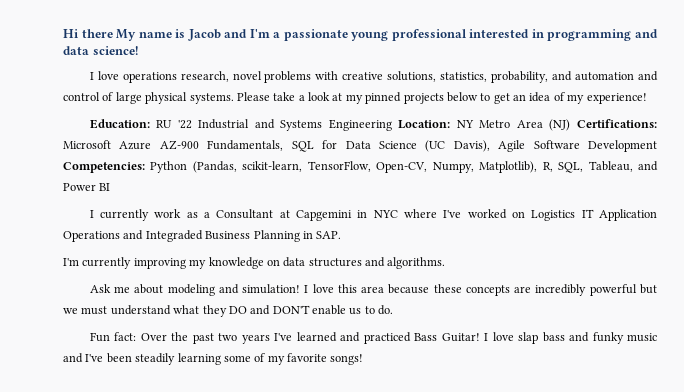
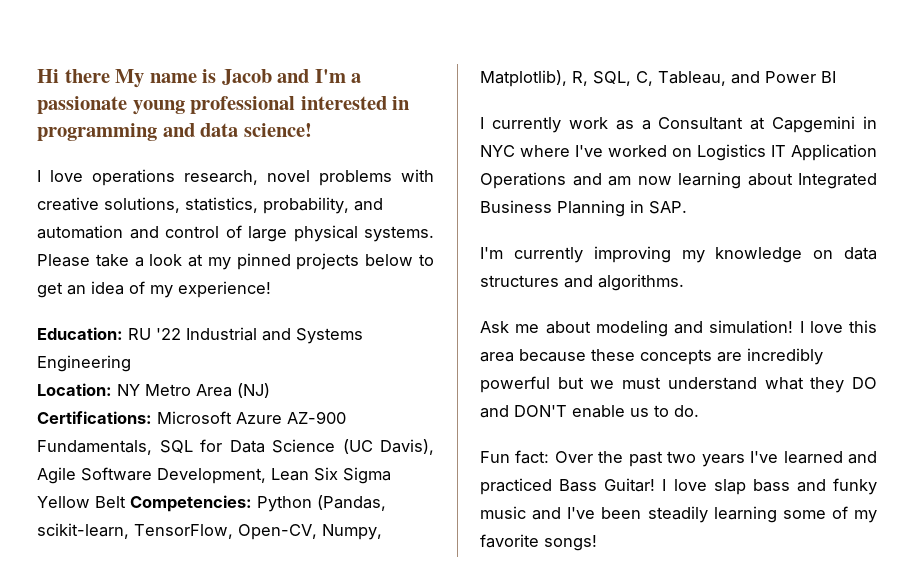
(392, 125) none -> (131, 363) //
(571, 125) none -> (270, 390) //
[588,140,658,152] Development -> [157,467,391,484] [37,496,126,508] Development, Lean Six Sigma Yellow Belt
(584, 167) none -> [636,71,653,86] C,
[145,230,203,242] Integraded -> [608,172,877,189] am now learning about Integrated

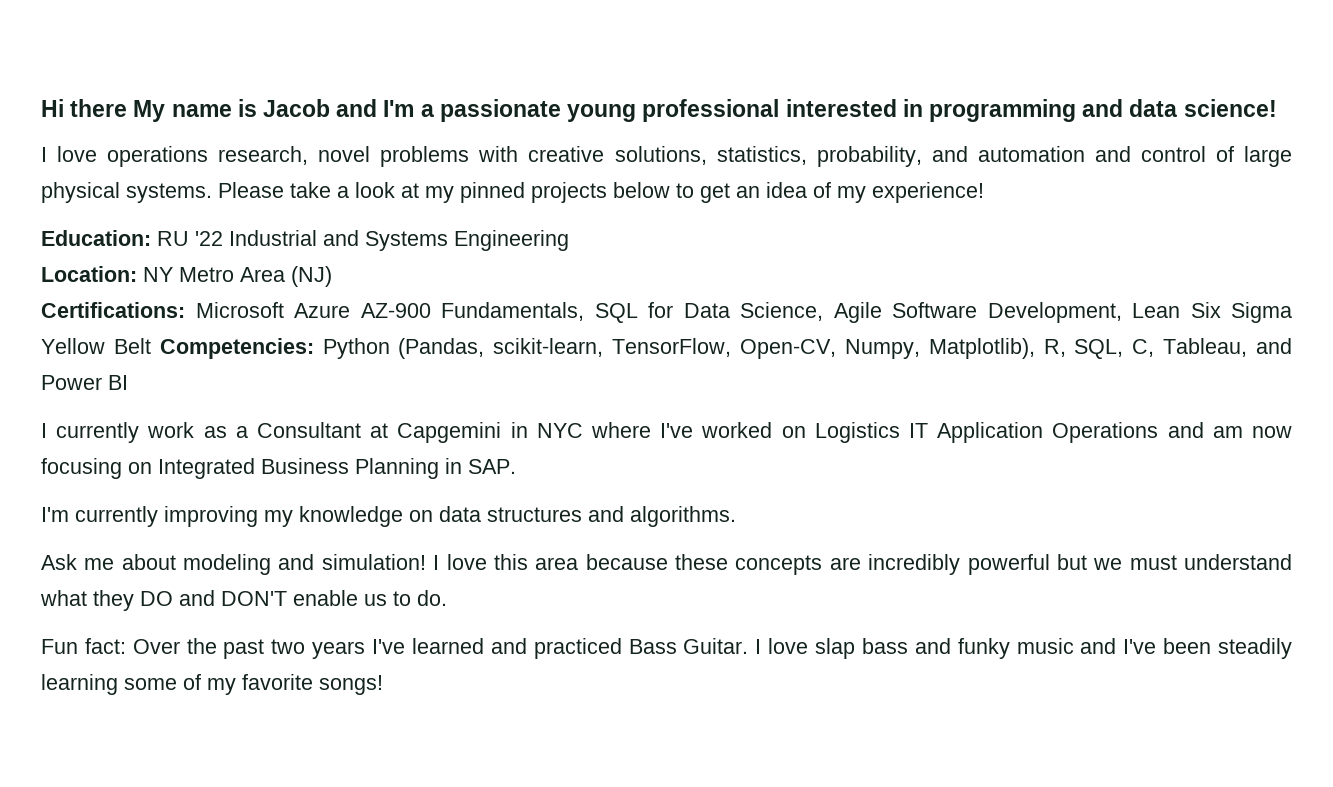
[272,439,434,455] Science (UC Davis), -> [740,302,823,321] Science,
[678,172,793,189] learning about -> [41,458,152,479] focusing on
[604,478,656,492] Guitar! -> [683,638,749,654] Guitar.

